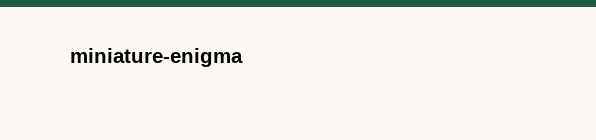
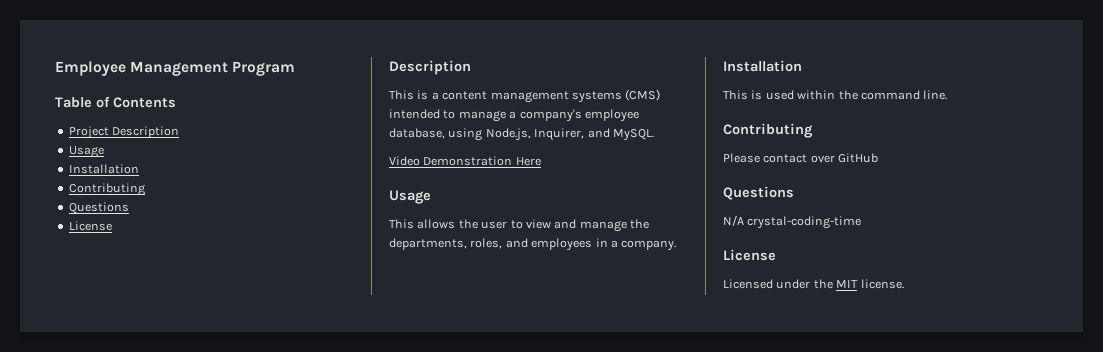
[70,48,243,67] miniature-enigma -> [55,61,296,76] [55,96,176,108] [68,126,180,139] [68,146,104,158] [68,164,139,174] [68,183,145,196] [68,202,129,214] [68,221,112,231] [389,60,471,75] [389,89,661,103] [389,109,639,122] [389,128,654,141] [389,156,541,166] [389,190,431,204] [389,219,649,232] [389,238,677,251] [723,60,802,72] [723,90,948,100] [723,123,813,138] [723,153,879,163] [723,186,794,200] [723,215,862,229] [723,249,776,261] [723,279,904,289] Employee Management Program // Table of Contents // Project Description // Usage // Installation // Contributing // Questions // License // Description // This is a content management systems (CMS) intended to manage a company's employee database, using Node.js, Inquirer, and MySQL. // Video Demonstration Here // Usage // This allows the user to view and manage the departments, roles, and employees in a company. // Installation // This is used within the command line. // Contributing // Please contact over GitHub // Questions // N/A crystal-coding-time // License // Licensed under the MIT license.

